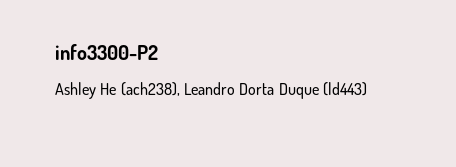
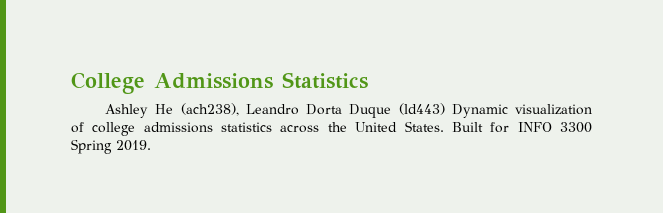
[55,44,158,60] info3300-P2 -> [71,72,368,94] College Admissions Statistics
(367, 89) none -> [451,104,592,118] [71,121,592,136] [71,139,151,154] Dynamic visualization of college admissions statistics across the United States. Built for INFO 3300 Spring 2019.

